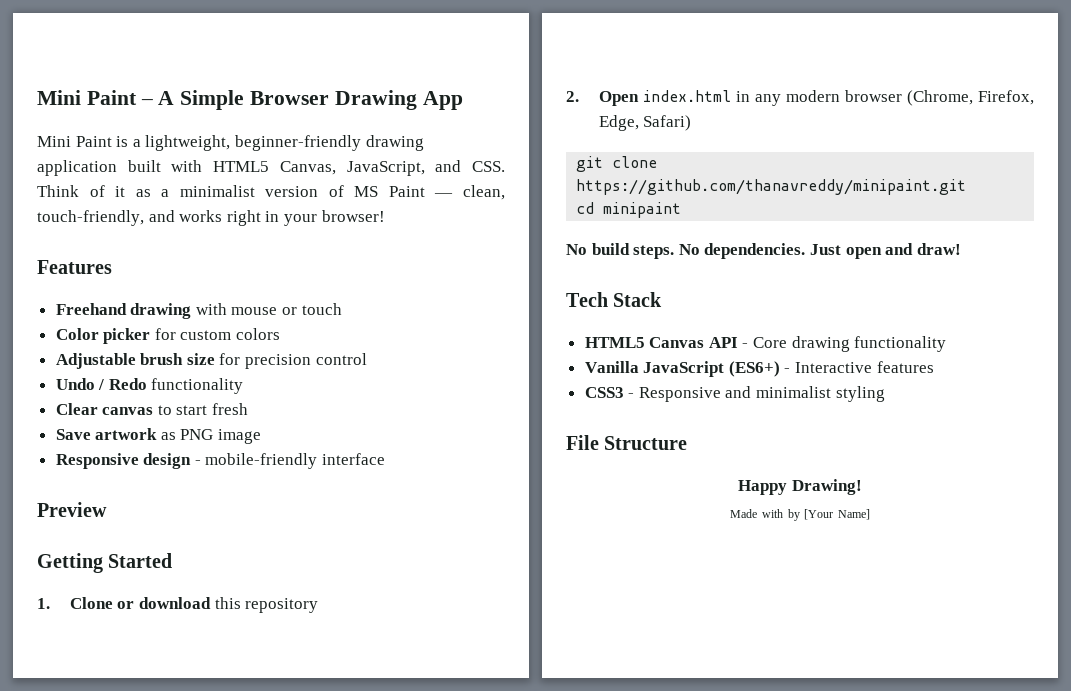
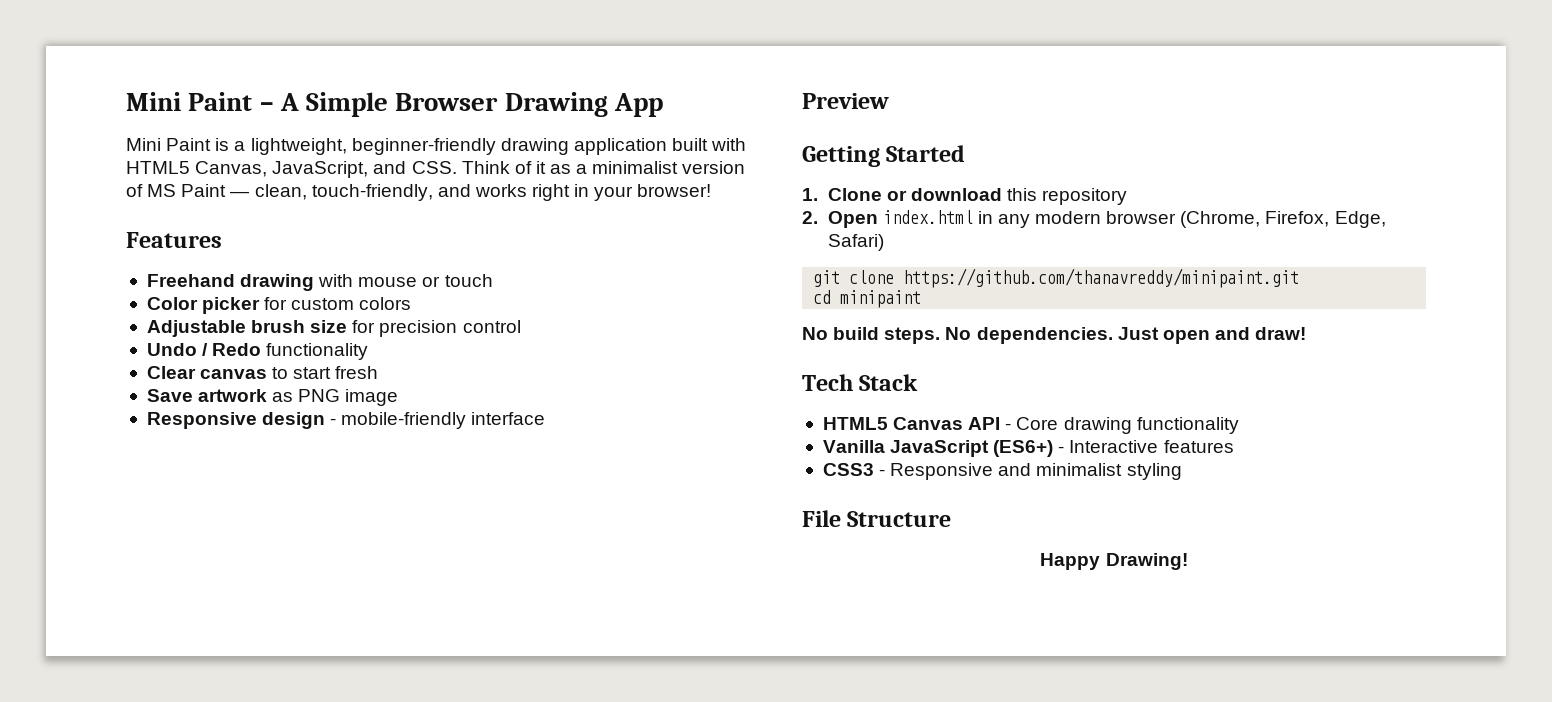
[730,509,870,521] // Made with by [Your Name] -> (1188, 561) none

